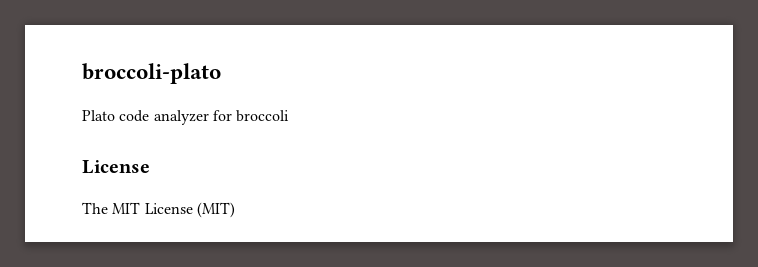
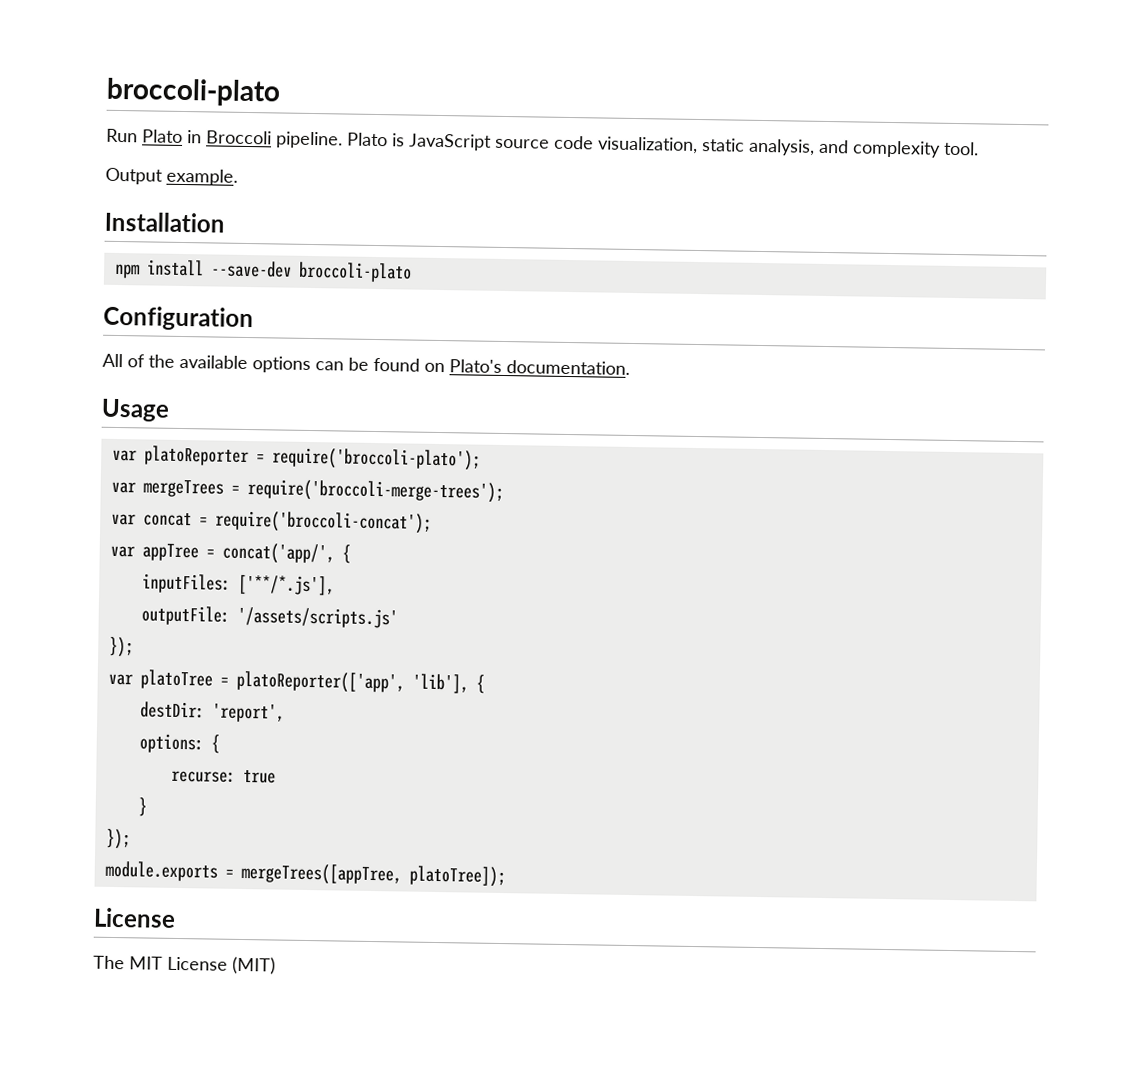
[82,63,221,84] [82,110,290,125] broccoli-plato // Plato code analyzer for broccoli -> [106,77,281,107] [106,128,979,158] [105,167,238,186] [104,211,225,233] [113,259,412,283] [103,305,254,332] [102,353,630,375] [101,398,170,422] [111,445,481,471] [110,479,504,504] [110,510,432,534] [109,542,351,565] [141,573,335,596] [140,605,398,629] [108,636,134,658] [107,669,485,694] [139,701,285,723] [138,733,220,754] [170,769,276,784] [137,797,147,817] [105,828,131,850] [104,860,506,888] broccoli-plato // Run Plato in Broccoli pipeline. Plato is JavaScript source code visualization, static analysis, and complexity tool. // Output example. // Installation // npm install --save-dev broccoli-plato // Configuration // All of the available options can be found on Plato's documentation. // Usage // var platoReporter = require('broccoli-plato'); // var mergeTrees = require('broccoli-merge-trees'); // var concat = require('broccoli-concat'); // var appTree = concat('app/', { // inputFiles: ['**/*.js'], // outputFile: '/assets/scripts.js' // }); // var platoTree = platoReporter(['app', 'lib'], { // destDir: 'report', // options: { // recurse: true // } // }); // module.exports = mergeTrees([appTree, platoTree]);

